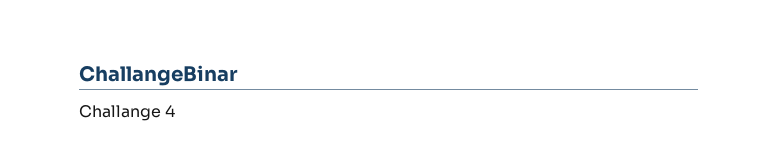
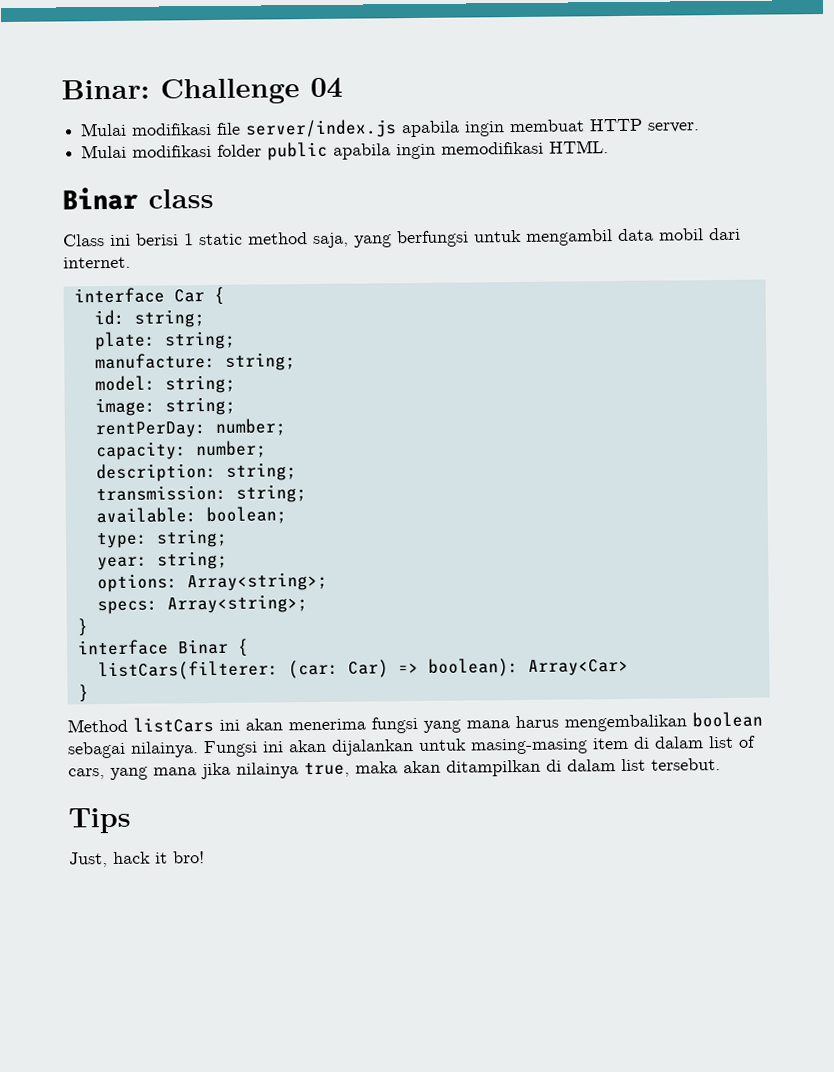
[79,65,238,86] [79,105,176,121] ChallangeBinar // Challange 4 -> [61,77,343,105] [80,118,701,139] [81,140,610,161] [62,186,214,211] [63,227,741,249] [63,256,131,269] [73,286,225,305] [93,309,205,328] [93,330,236,351] [94,352,296,371] [94,374,236,394] [94,396,236,417] [94,418,287,439] [95,440,267,461] [95,462,297,483] [95,484,307,503] [95,506,287,525] [95,528,228,549] [96,550,228,571] [96,571,328,593] [96,594,308,615] [76,618,88,637] [77,638,249,657] [97,658,629,681] [77,684,89,703] [67,711,763,734] [68,735,756,759] [68,758,721,781] [68,807,131,834] [69,851,205,868] Binar: Challenge 04 // Mulai modifikasi file server/index.js apabila ingin membuat HTTP server. // Mulai modifikasi folder public apabila ingin memodifikasi HTML. // Binar class // Class ini berisi 1 static method saja, yang berfungsi untuk mengambil data mobil dari internet. // interface Car { // id: string; // plate: string; // manufacture: string; // model: string; // image: string; // rentPerDay: number; // capacity: number; // description: string; // transmission: string; // available: boolean; // type: string; // year: string; // options: Array<string>; // specs: Array<string>; // } // interface Binar { // listCars(filterer: (car: Car) => boolean): Array<Car> // } // Method listCars ini akan menerima fungsi yang mana harus mengembalikan boolean sebagai nilainya. Fungsi ini akan dijalankan untuk masing-masing item di dalam list of cars, yang mana jika nilainya true, maka akan ditampilkan di dalam list tersebut. // Tips // Just, hack it bro!

